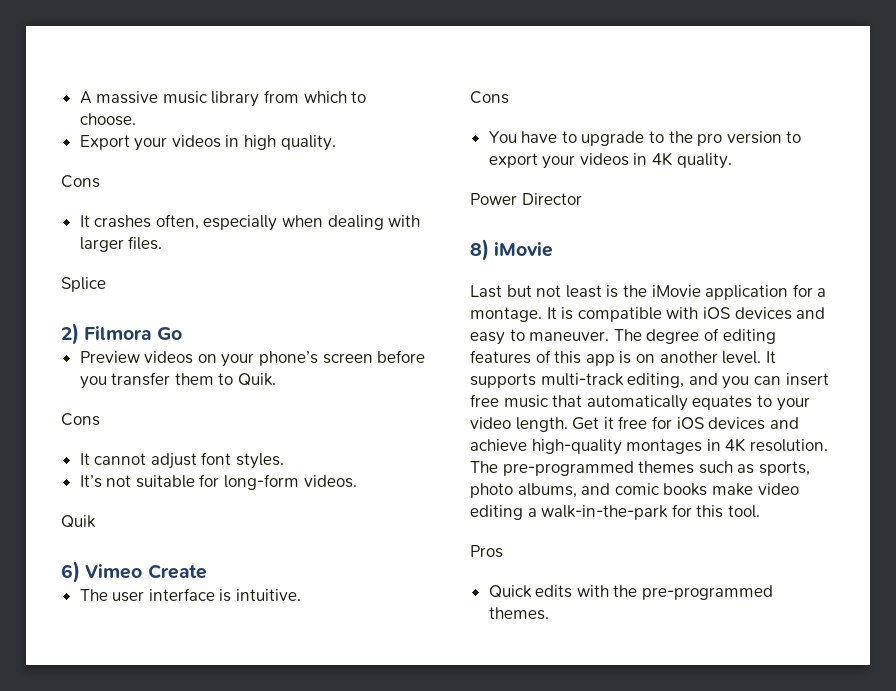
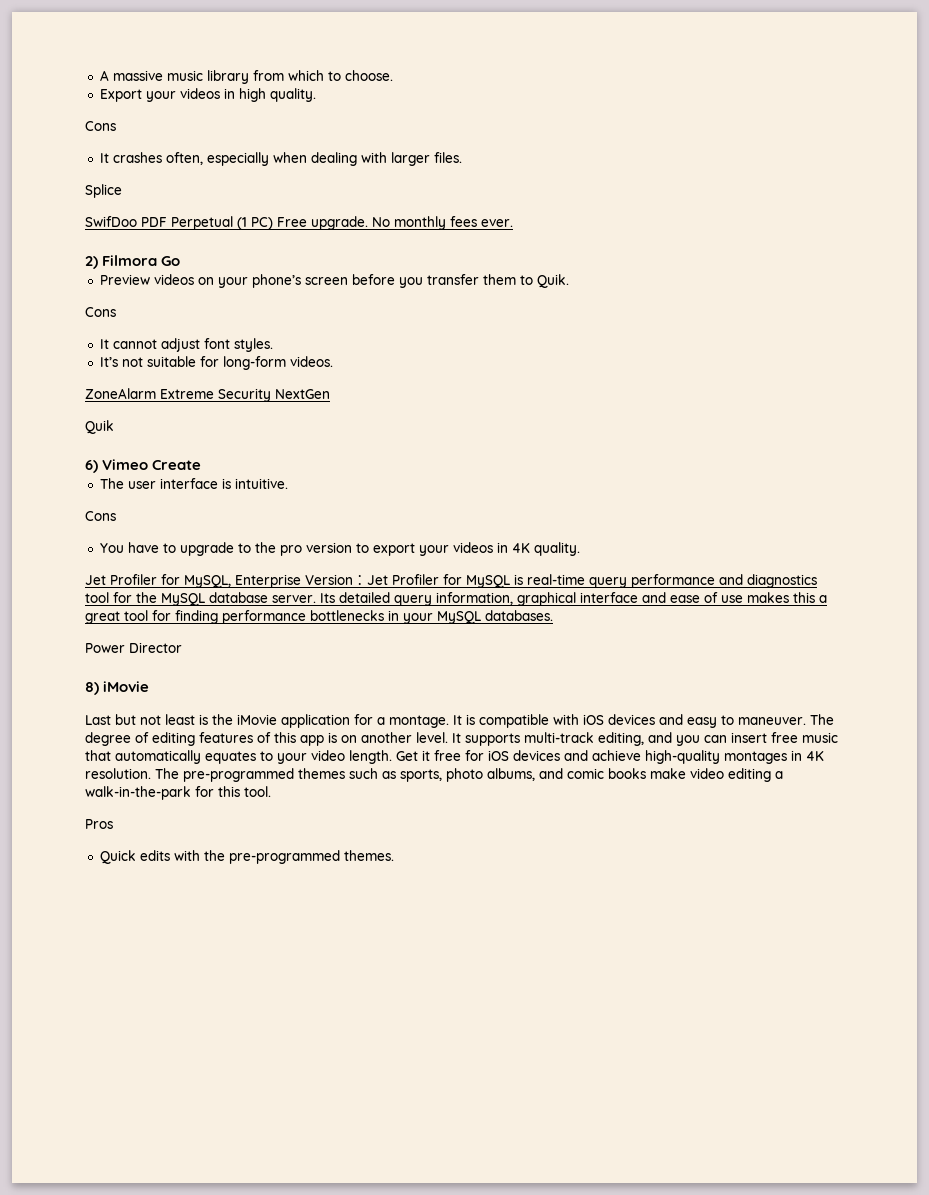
(106, 284) none -> [85,216,513,230] // SwifDoo PDF Perpetual (1 PC) Free upgrade. No monthly fees ever.
(357, 481) none -> [85,388,330,402] // ZoneAlarm Extreme Security NextGen
(732, 161) none -> [85,574,817,588] [85,592,827,606] [85,610,553,624] // Jet Profiler for MySQL, Enterprise Version：Jet Profiler for MySQL is real-time query performance and diagnostics tool for the MySQL database server. Its detailed query information, graphical interface and ease of use makes this a great tool for finding performance bottlenecks in your MySQL databases.

